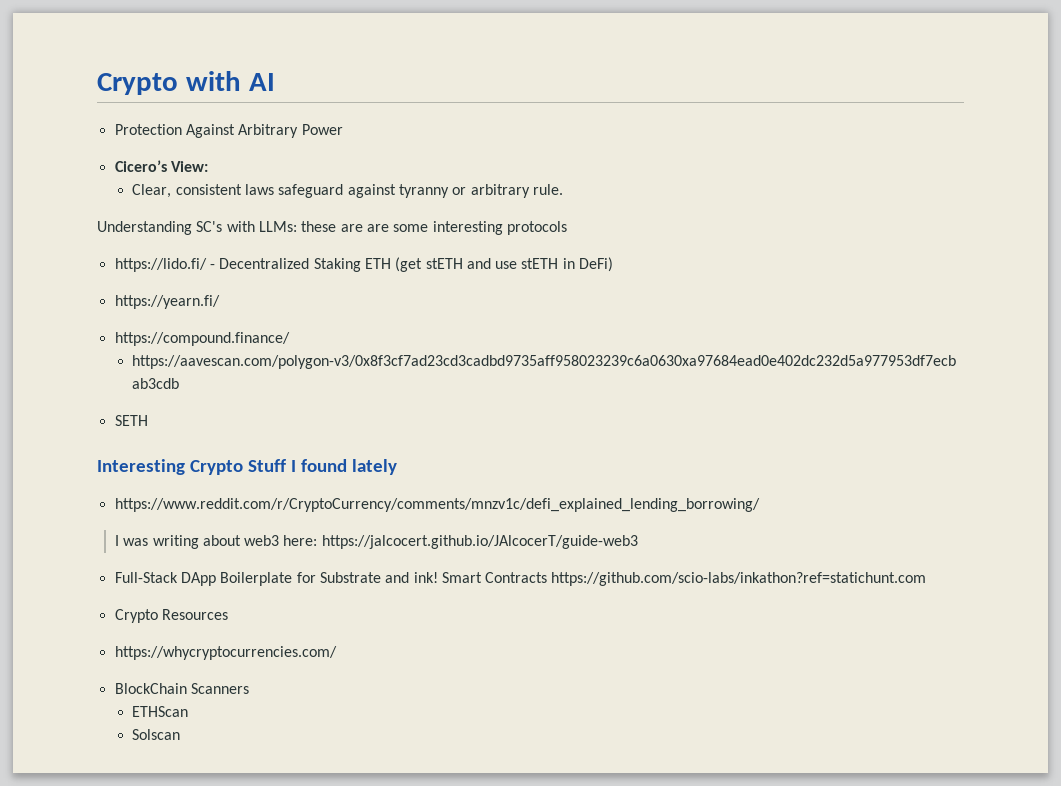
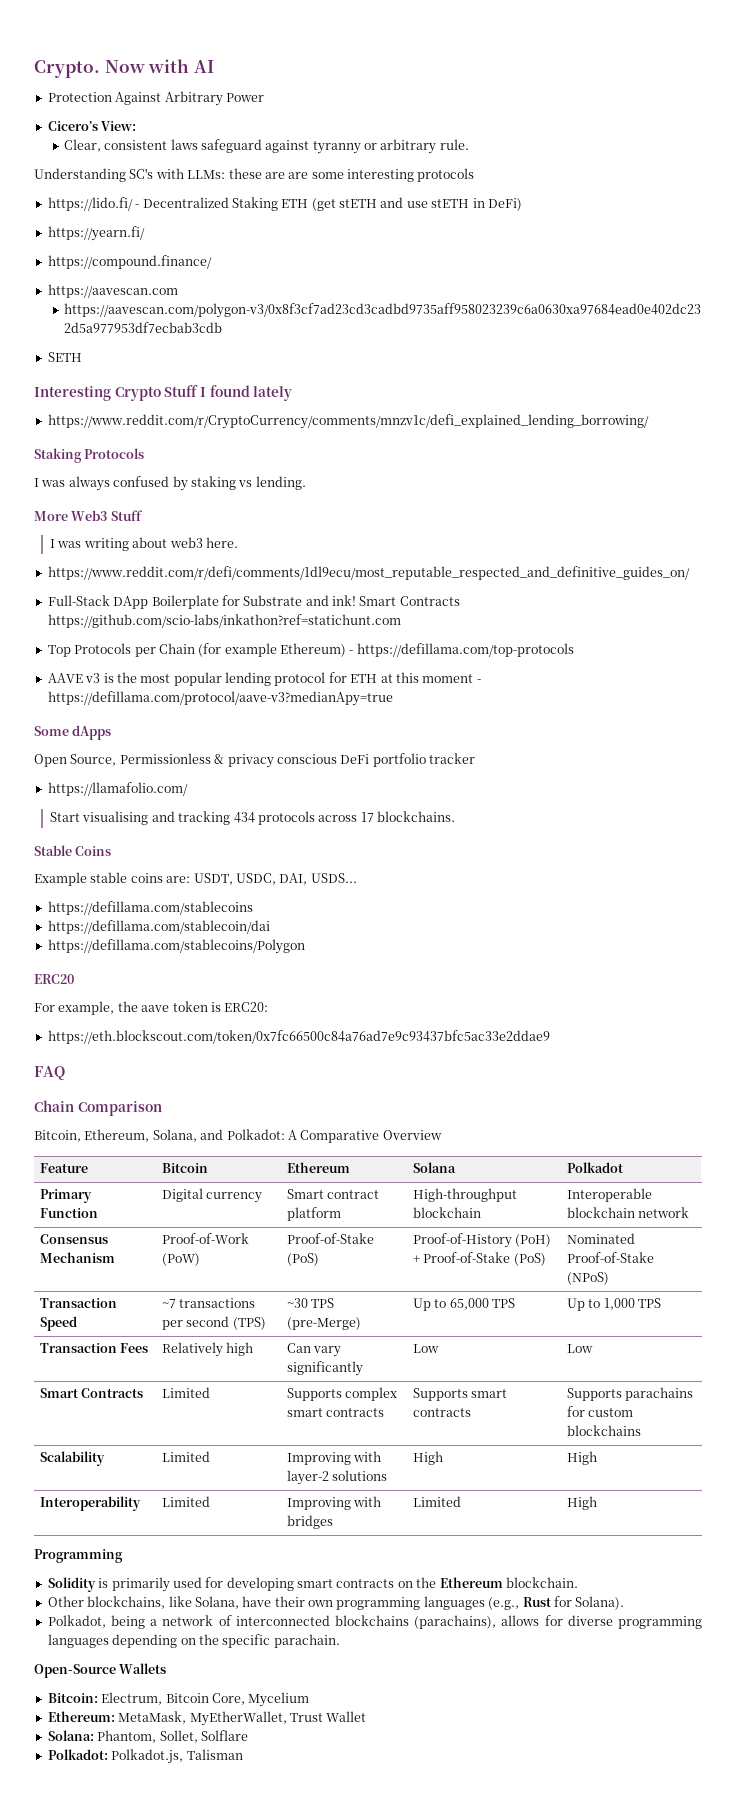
[97,73,178,95] Crypto -> [34,60,145,78] Crypto. Now
(290, 339) none -> [47,284,178,298] // https://aavescan.com
(760, 505) none -> [34,448,145,463] [34,476,306,491] [34,510,143,521] // Staking Protocols // I was always confused by staking vs lending. // More Web3 Stuff
[283,535,638,549] here: https://jalcocert.github.io/JAlcocerT/guide-web3 -> [205,537,238,548] [47,566,690,580] here. // https://www.reddit.com/r/defi/comments/1dl9ecu/most_reputable_respected_and_definitive_guides_on/
[114,609,228,623] [114,646,337,660] [114,683,249,694] [132,706,189,717] [132,729,181,740] Crypto Resources // https://whycryptocurrencies.com/ // BlockChain Scanners // ETHScan // Solscan -> [47,643,574,657] [47,672,481,686] [47,691,393,706] [34,725,112,740] [34,753,475,768] [47,782,188,796] [50,811,456,825] [34,845,112,856] [34,872,357,886] [47,901,253,915] [47,920,270,934] [47,939,305,954] [34,974,74,984] [34,1001,269,1015] [47,1030,550,1044] [34,1066,65,1080] [34,1100,162,1116] [34,1129,442,1143] [40,1163,89,1173] [162,1163,209,1173] [287,1162,351,1173] [413,1162,457,1173] [567,1162,624,1173] [40,1189,93,1203] [40,1208,99,1218] [162,1188,263,1203] [287,1189,380,1199] [287,1207,342,1221] [413,1188,518,1202] [413,1207,482,1218] [567,1188,653,1202] [567,1207,690,1218] [40,1234,109,1244] [40,1252,116,1263] [162,1233,250,1244] [162,1253,201,1266] [287,1233,375,1244] [287,1253,320,1266] [413,1233,552,1248] [413,1252,546,1266] [567,1233,636,1244] [567,1252,655,1263] [567,1272,610,1285] [40,1298,118,1308] [40,1316,78,1331] [162,1298,256,1308] [162,1316,266,1330] [287,1298,335,1308] [287,1317,362,1330] [413,1298,516,1311] [567,1298,662,1311] [40,1343,149,1353] [162,1342,254,1357] [287,1343,342,1357] [287,1361,364,1376] [413,1344,440,1353] [567,1344,594,1353] [40,1388,144,1398] [162,1387,211,1398] [287,1387,398,1401] [287,1408,385,1417] [413,1388,508,1401] [413,1408,472,1417] [567,1387,694,1401] [567,1406,634,1417] [567,1425,642,1436] [40,1451,106,1466] [162,1451,211,1462] [287,1451,382,1465] [287,1470,388,1485] [413,1451,444,1465] [567,1451,598,1465] [40,1496,142,1511] [162,1496,211,1507] [287,1496,382,1510] [287,1515,334,1529] [413,1496,462,1507] [567,1496,598,1510] [34,1549,123,1563] [47,1577,578,1592] [47,1596,625,1610] [47,1615,702,1629] [47,1634,340,1648] [34,1663,167,1678] [47,1692,310,1707] [47,1711,367,1726] [47,1730,248,1743] [47,1749,243,1764] Top Protocols per Chain (for example Ethereum) - https://defillama.com/top-protocols // AAVE v3 is the most popular lending protocol for ETH at this moment - https://defillama.com/protocol/aave-v3?medianApy=true // Some dApps // Open Source, Permissionless & privacy conscious DeFi portfolio tracker // https://llamafolio.com/ // Start visualising and tracking 434 protocols across 17 blockchains. // Stable Coins // Example stable coins are: USDT, USDC, DAI, USDS... // https://defillama.com/stablecoins // https://defillama.com/stablecoin/dai // https://defillama.com/stablecoins/Polygon // ERC20 // For example, the aave token is ERC20: // https://eth.blockscout.com/token/0x7fc66500c84a76ad7e9c93437bfc5ac33e2ddae9 // FAQ // Chain Comparison // Bitcoin, Ethereum, Solana, and Polkadot: A Comparative Overview // Feature | Bitcoin | Ethereum | Solana | Polkadot // Primary Function | Digital currency | Smart contract platform | High-throughput blockchain | Interoperable blockchain network // Consensus Mechanism | Proof-of-Work (PoW) | Proof-of-Stake (PoS) | Proof-of-History (PoH) + Proof-of-Stake (PoS) | Nominated Proof-of-Stake (NPoS) // Transaction Speed | ~7 transactions per second (TPS) | ~30 TPS (pre-Merge) | Up to 65,000 TPS | Up to 1,000 TPS // Transaction Fees | Relatively high | Can vary significantly | Low | Low // Smart Contracts | Limited | Supports complex smart contracts | Supports smart contracts | Supports parachains for custom blockchains // Scalability | Limited | Improving with layer-2 solutions | High | High // Interoperability | Limited | Improving with bridges | Limited | High // Programming // Solidity is primarily used for developing smart contracts on the Ethereum blockchain. // Other blockchains, like Solana, have their own programming languages (e.g., Rust for Solana). // Polkadot, being a network of interconnected blockchains (parachains), allows for diverse programming languages depending on the specific parachain. // Open-Source Wallets // Bitcoin: Electrum, Bitcoin Core, Mycelium // Ethereum: MetaMask, MyEtherWallet, Trust Wallet // Solana: Phantom, Sollet, Solflare // Polkadot: Polkadot.js, Talisman

